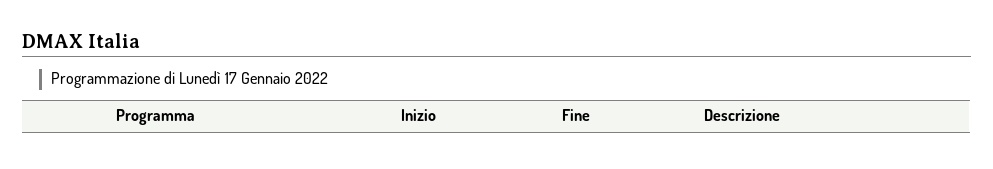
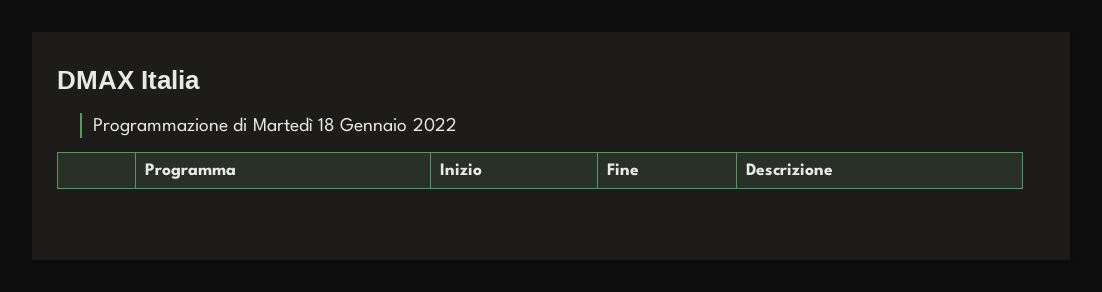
[179,71,237,84] Lunedì 17 -> [252,117,335,132] Martedì 18

